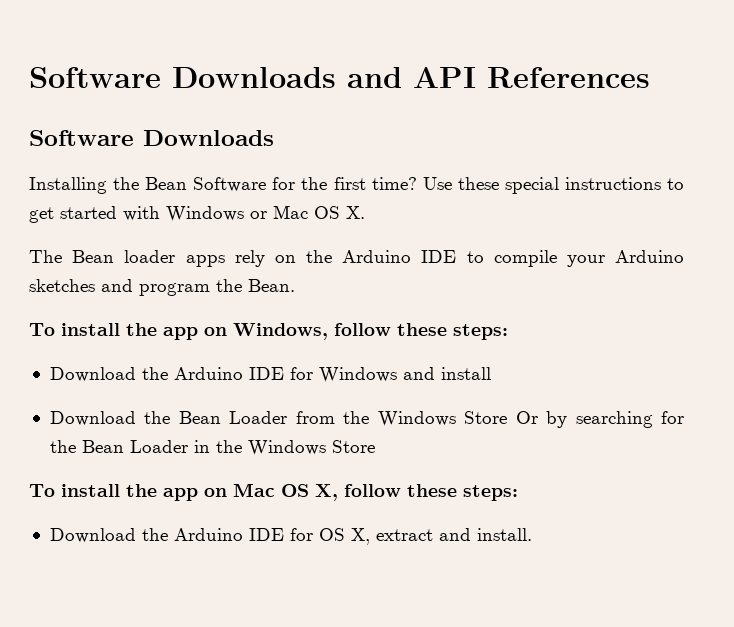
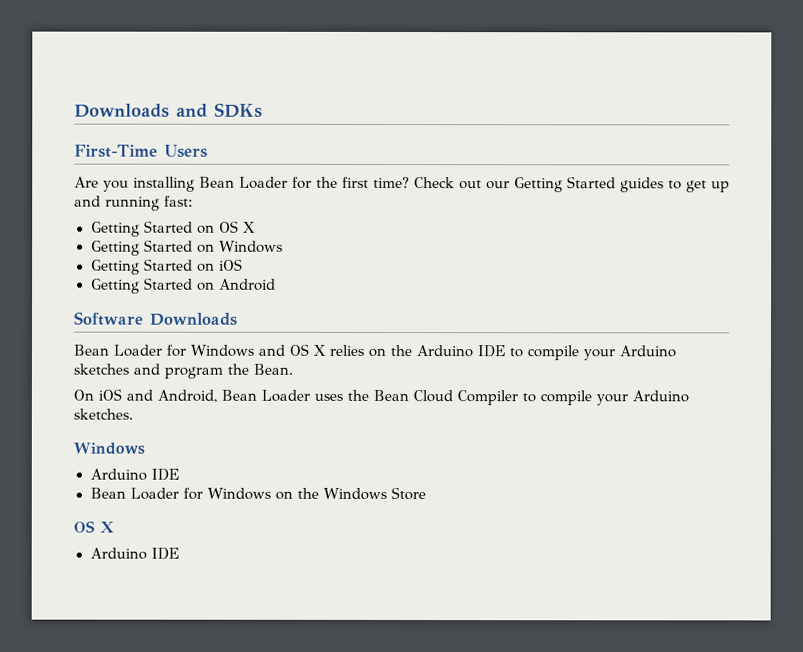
[29,67,161,88] Software -> (74, 110) none
[413,67,650,88] [29,130,274,146] [29,177,684,194] [29,205,365,223] [29,250,265,267] API References // Software Downloads // Installing the Bean Software for the first time? Use these special instructions to get started with Windows or Mac OS X. // The Bean loader apps rely -> [214,102,263,118] [74,144,208,158] [74,176,730,193] [74,195,193,211] [90,220,256,237] [90,239,283,256] [90,258,243,275] [90,277,276,294] [74,311,238,326] [73,343,364,357] SDKs // First-Time Users // Are you installing Bean Loader for the first time? Check out our Getting Started guides to get up and running fast: // Getting Started on OS X // Getting Started on Windows // Getting Started on iOS // Getting Started on Android // Software Downloads // Bean Loader for Windows and OS X relies
[29,323,508,340] [49,367,491,383] [49,411,684,428] [49,440,375,456] [29,483,518,501] [49,528,532,545] To install the app on Windows, follow these steps: // Download the Arduino IDE for Windows and install // Download the Bean Loader from the Windows Store Or by searching for the Bean Loader in the Windows Store // To install the app on Mac OS X, follow these steps: // Download the Arduino IDE for OS X, extract and install. -> [73,388,689,406] [73,408,133,420] [73,442,145,455] [89,468,179,481] [89,486,426,501] [73,520,114,533] [89,547,179,560] On iOS and Android, Bean Loader uses the Bean Cloud Compiler to compile your Arduino sketches. // Windows // Arduino IDE // Bean Loader for Windows on the Windows Store // OS X // Arduino IDE

